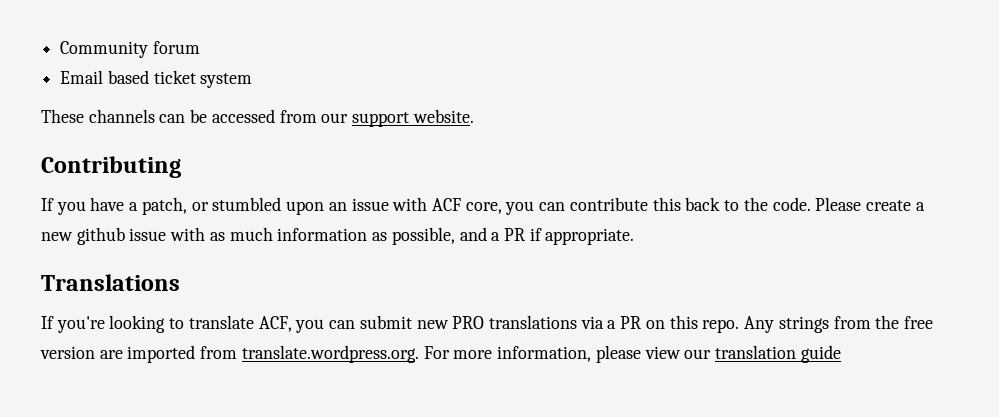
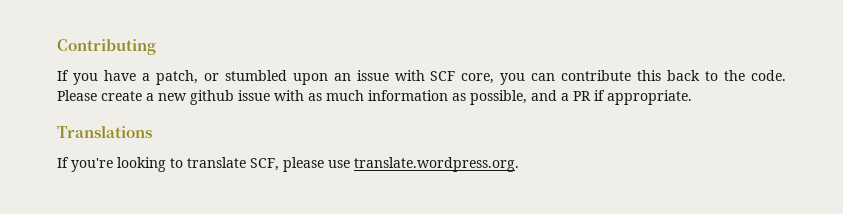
[60,41,200,58] [60,70,253,88] [41,109,474,127] Community forum // Email based ticket system // These channels can be accessed from our support website. // -> (57, 47) none
[431,198,461,211] ACF -> [430,71,456,81] SCF
[258,315,933,333] [40,345,841,363] ACF, you can submit new PRO translations via a PR on this repo. Any strings from the free version are imported from translate.wordpress.org. For more information, please view our translation guide -> [250,157,519,172] SCF, please use translate.wordpress.org.

